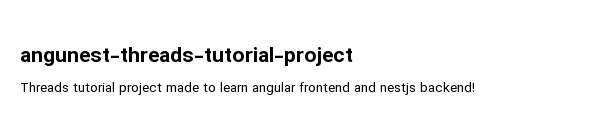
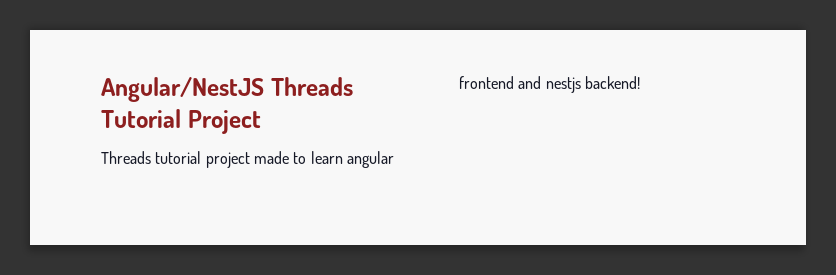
[20,47,353,66] angunest-threads-tutorial-project -> [101,77,353,102] [101,109,261,134] Angular/NestJS Threads Tutorial Project

